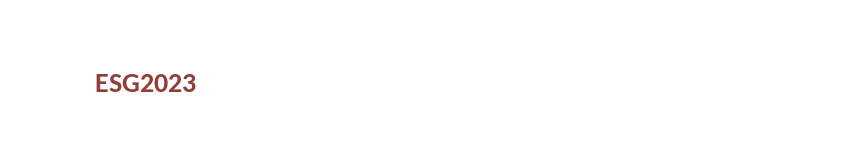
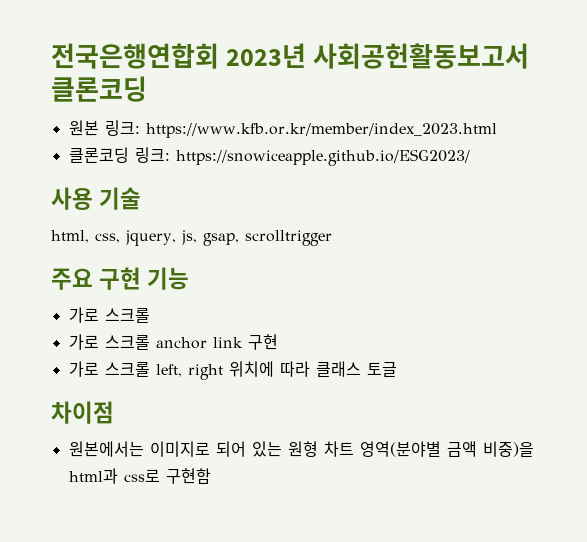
[95,74,196,92] ESG2023 -> [51,43,530,69] [51,76,147,102] [68,120,497,138] [68,147,470,166] [51,187,142,210] [51,230,332,246] [51,267,190,290] [68,307,150,323] [68,334,278,350] [68,361,397,380] [51,401,114,424] [68,441,534,457] [68,468,211,484] 전국은행연합회 2023년 사회공헌활동보고서 클론코딩 // 원본 링크: https://www.kfb.or.kr/member/index_2023.html // 클론코딩 링크: https://snowiceapple.github.io/ESG2023/ // 사용 기술 // html, css, jquery, js, gsap, scrolltrigger // 주요 구현 기능 // 가로 스크롤 // 가로 스크롤 anchor link 구현 // 가로 스크롤 left, right 위치에 따라 클래스 토글 // 차이점 // 원본에서는 이미지로 되어 있는 원형 차트 영역(분야별 금액 비중)을 html과 css로 구현함

